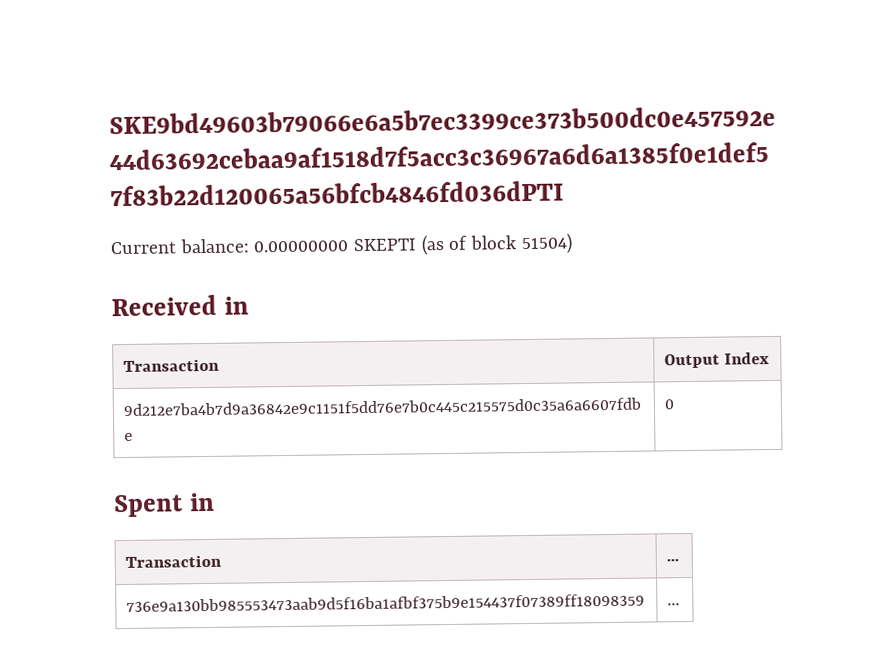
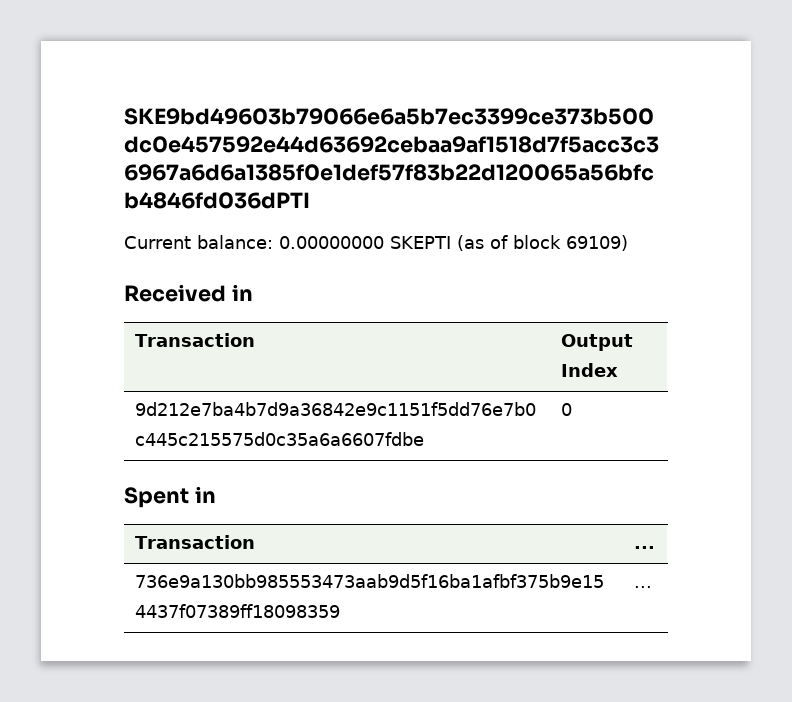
[520,233,573,255] 51504) -> [566,235,628,251] 69109)

